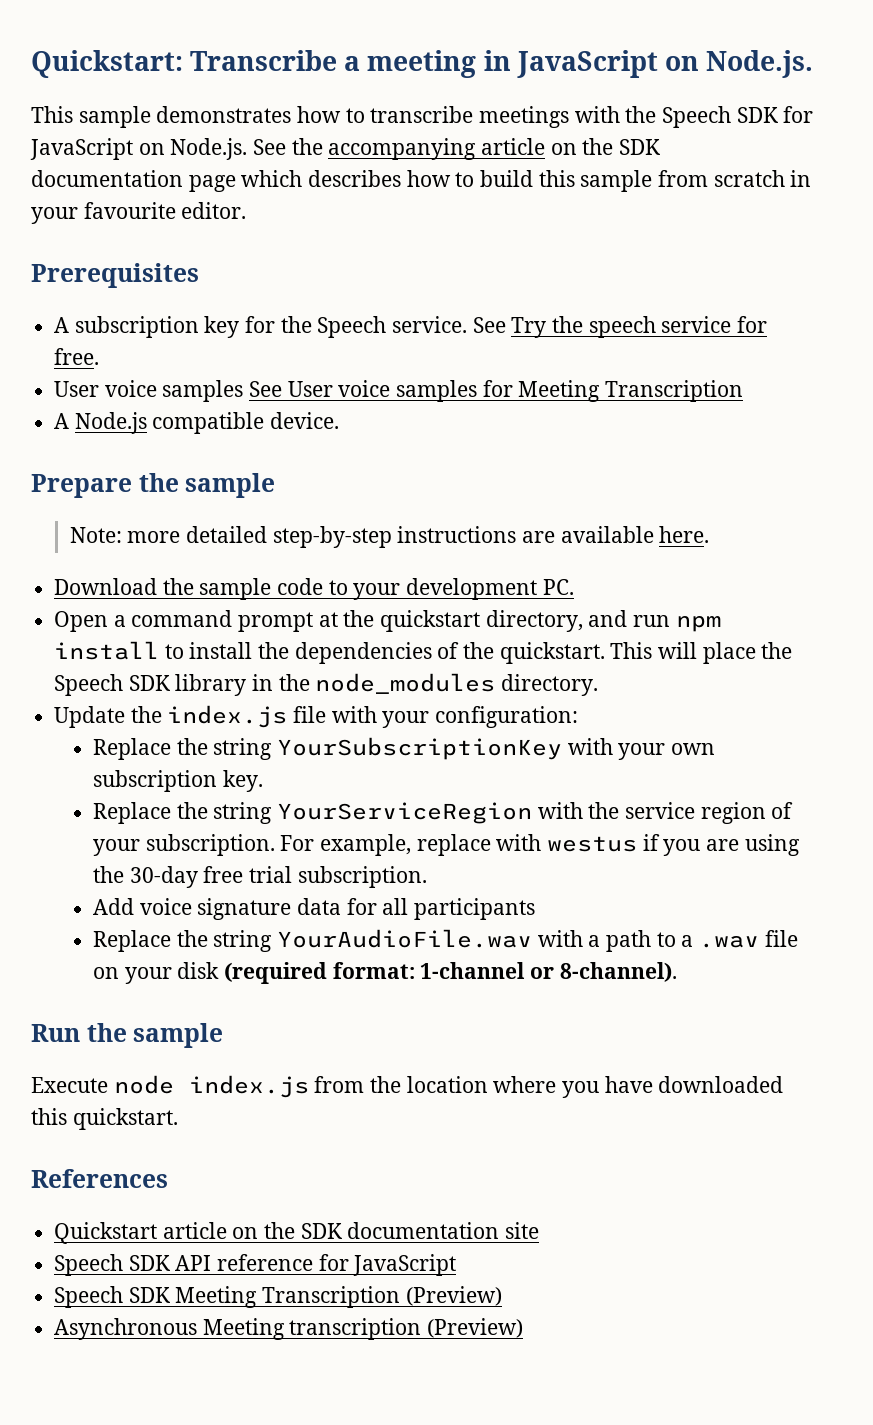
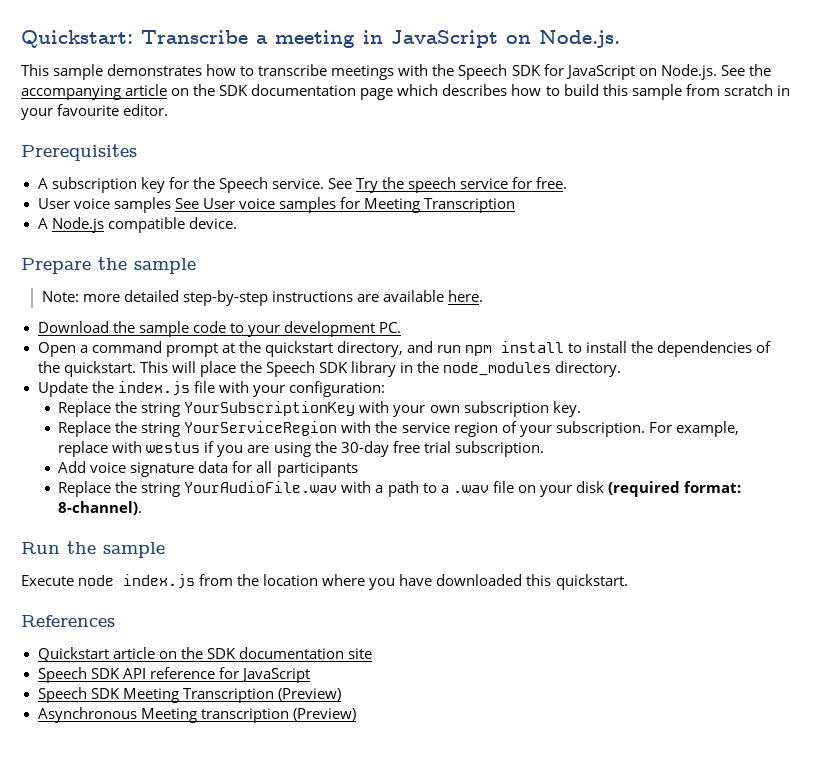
[420,962,554,979] 1-channel or -> (741, 487) none

